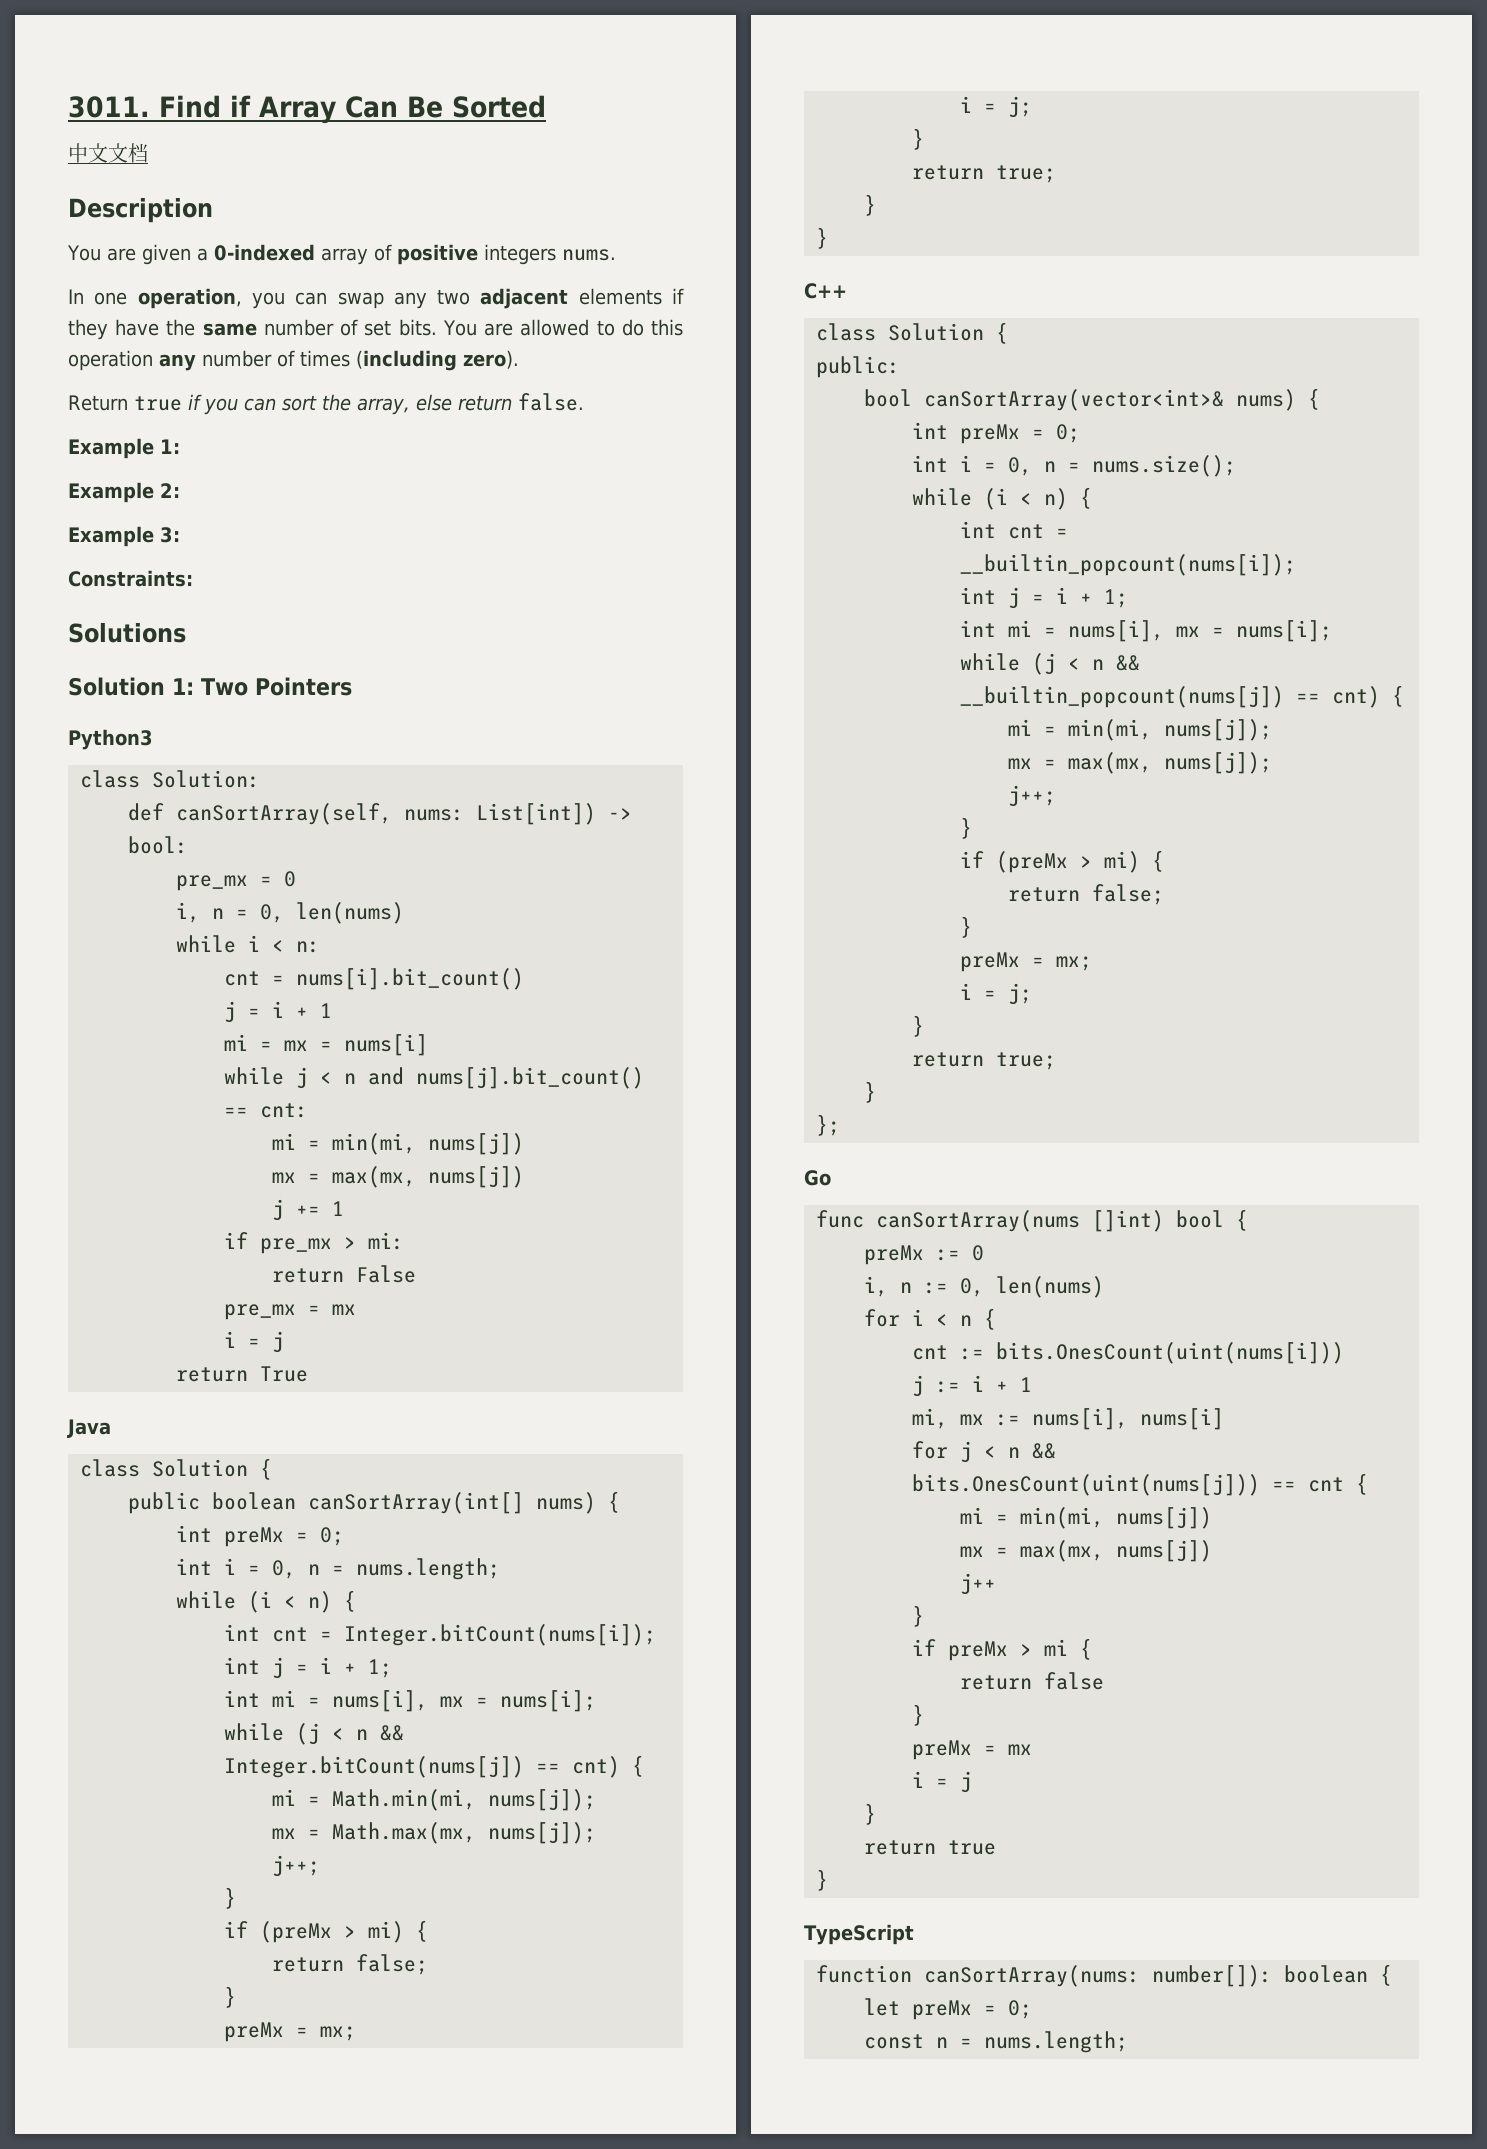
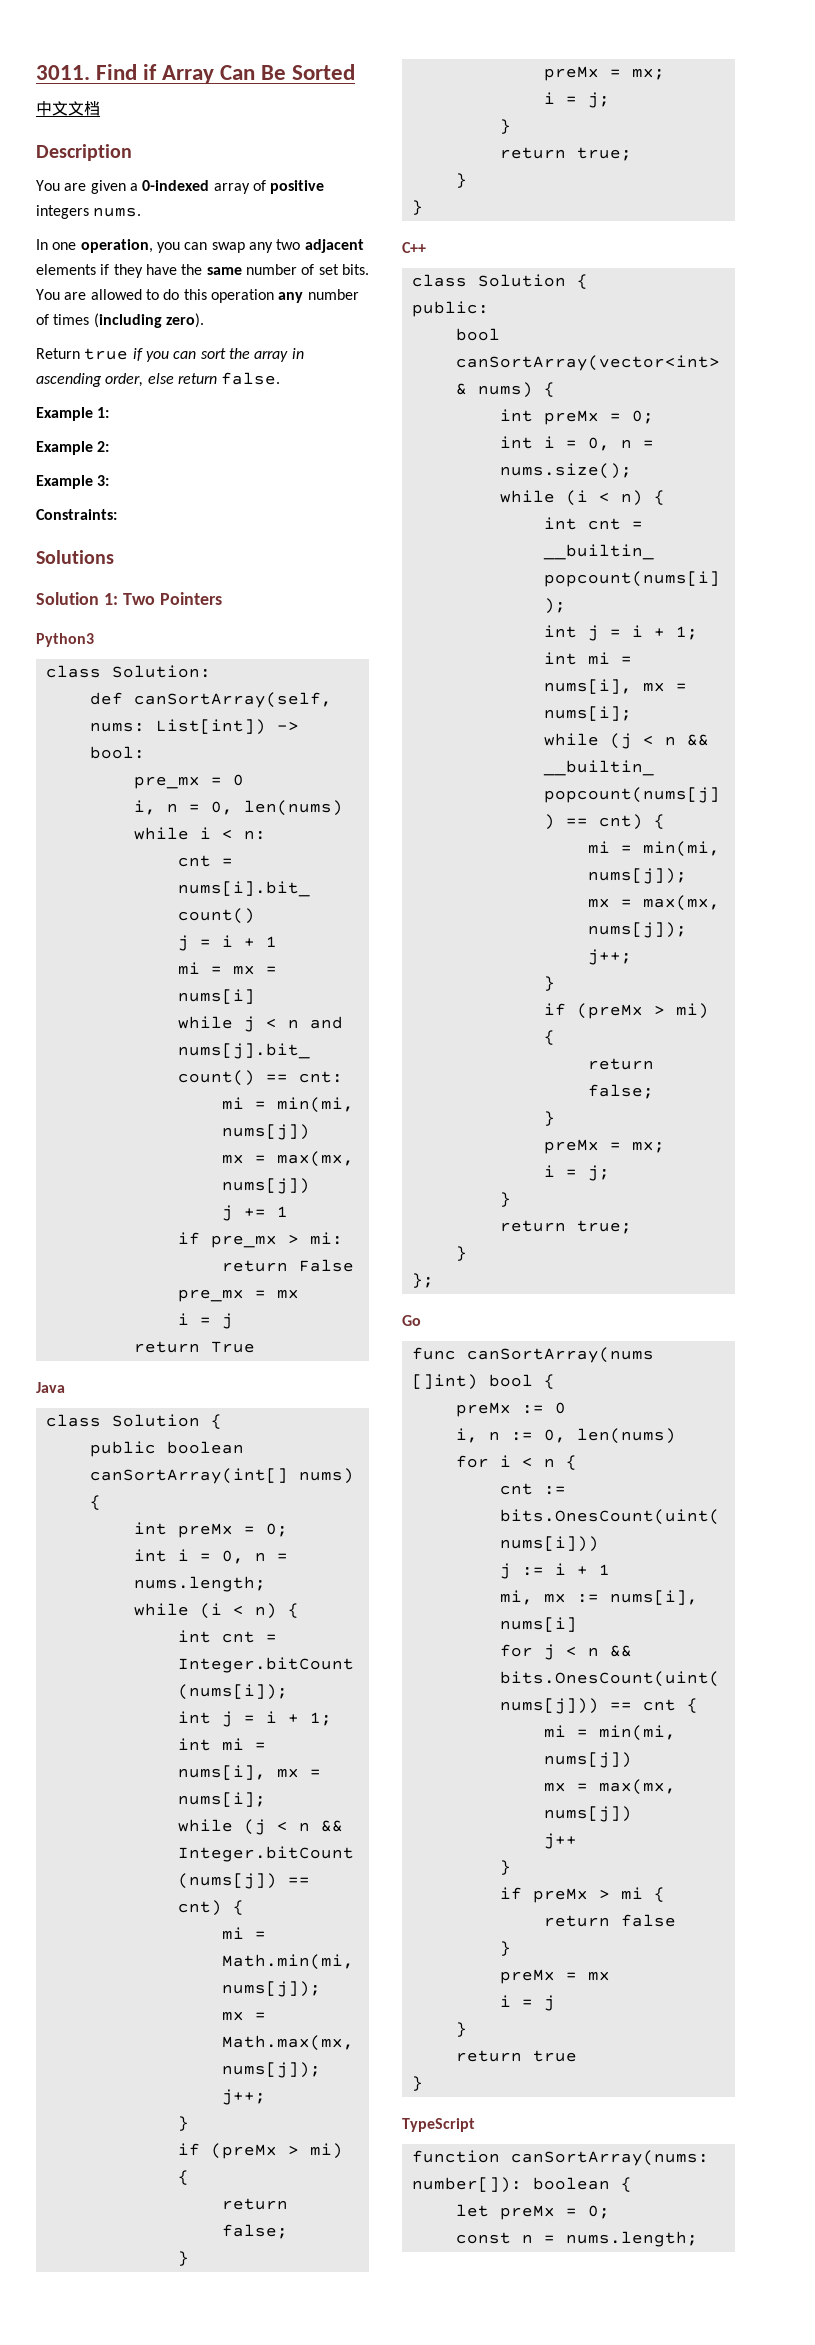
[356,398,410,415] array, -> [254,348,304,362] [36,373,144,387] array in ascending order,

